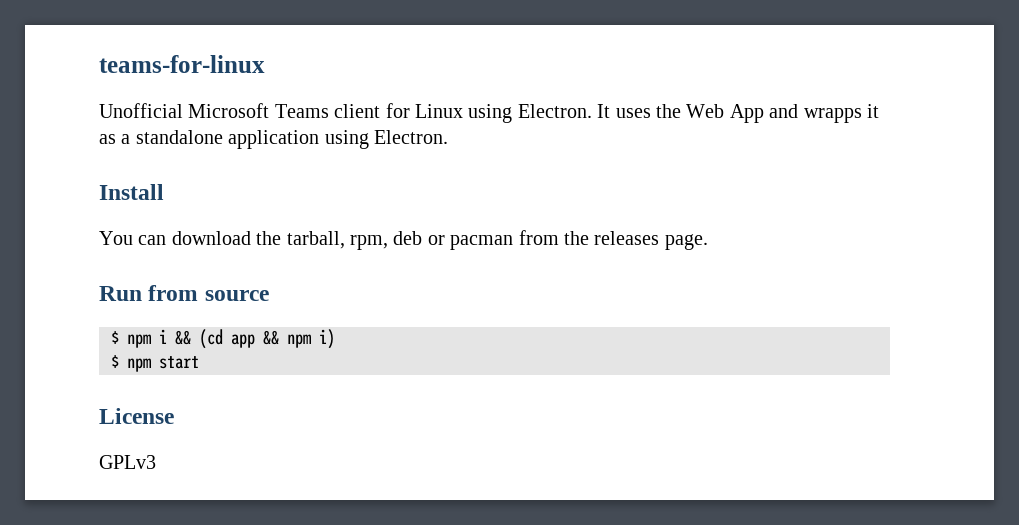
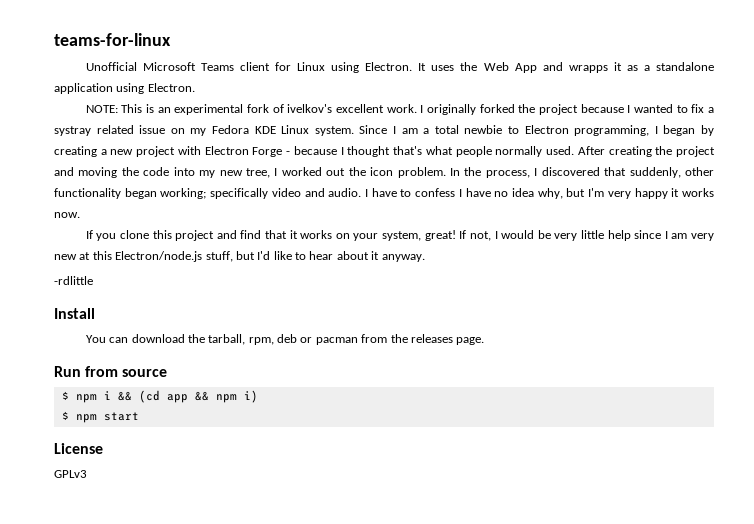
(448, 137) none -> [85,104,715,115] [54,125,715,136] [54,146,715,157] [54,167,715,178] [54,188,714,199] [54,212,80,218] [85,230,715,241] [54,251,425,262] [54,276,93,285] // NOTE: This is an experimental fork of ivelkov's excellent work. I originally forked the project because I wanted to fix a systray related issue on my Fedora KDE Linux system. Since I am a total newbie to Electron programming, I began by creating a new project with Electron Forge - because I thought that's what people normally used. After creating the project and moving the code into my new tree, I worked out the icon problem. In the process, I discovered that suddenly, other functionality began working; specifically video and audio. I have to confess I have no idea why, but I'm very happy it works now. // If you clone this project and find that it works on your system, great! If not, I would be very little help since I am very new at this Electron/node.js stuff, but I'd like to hear about it anyway. // -rdlittle

